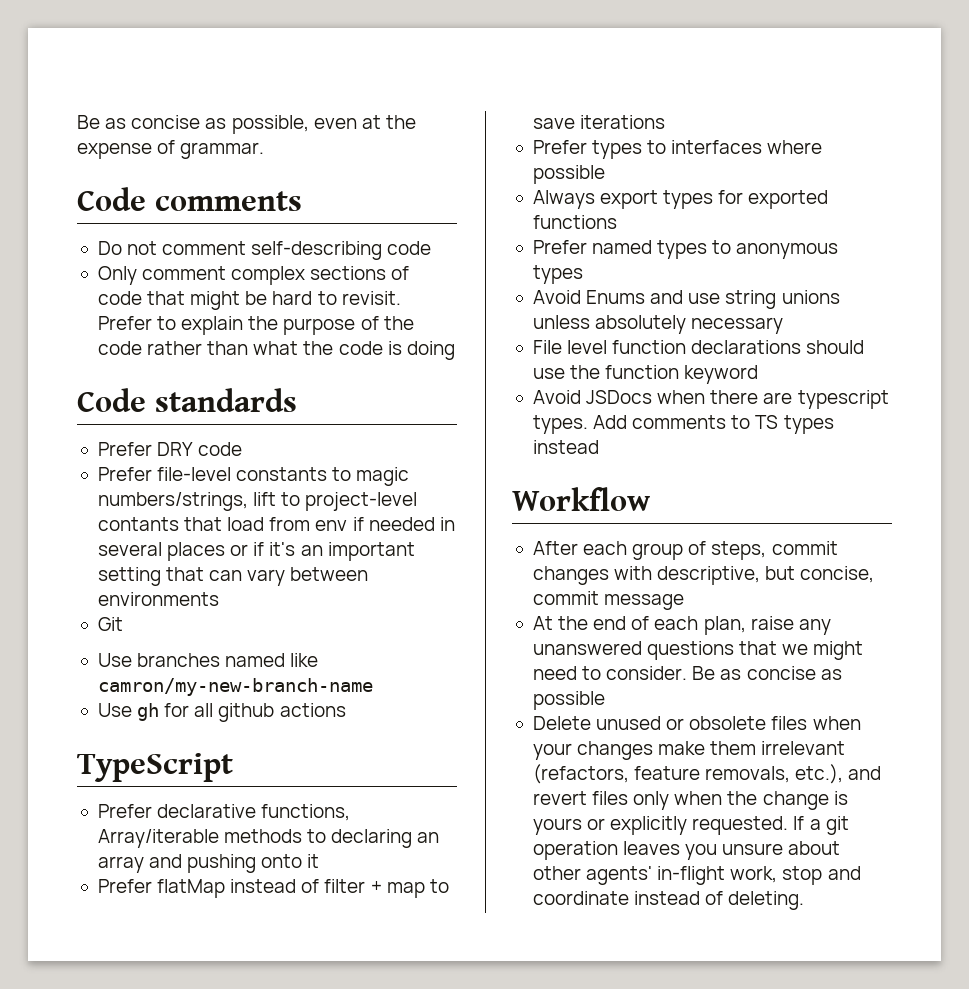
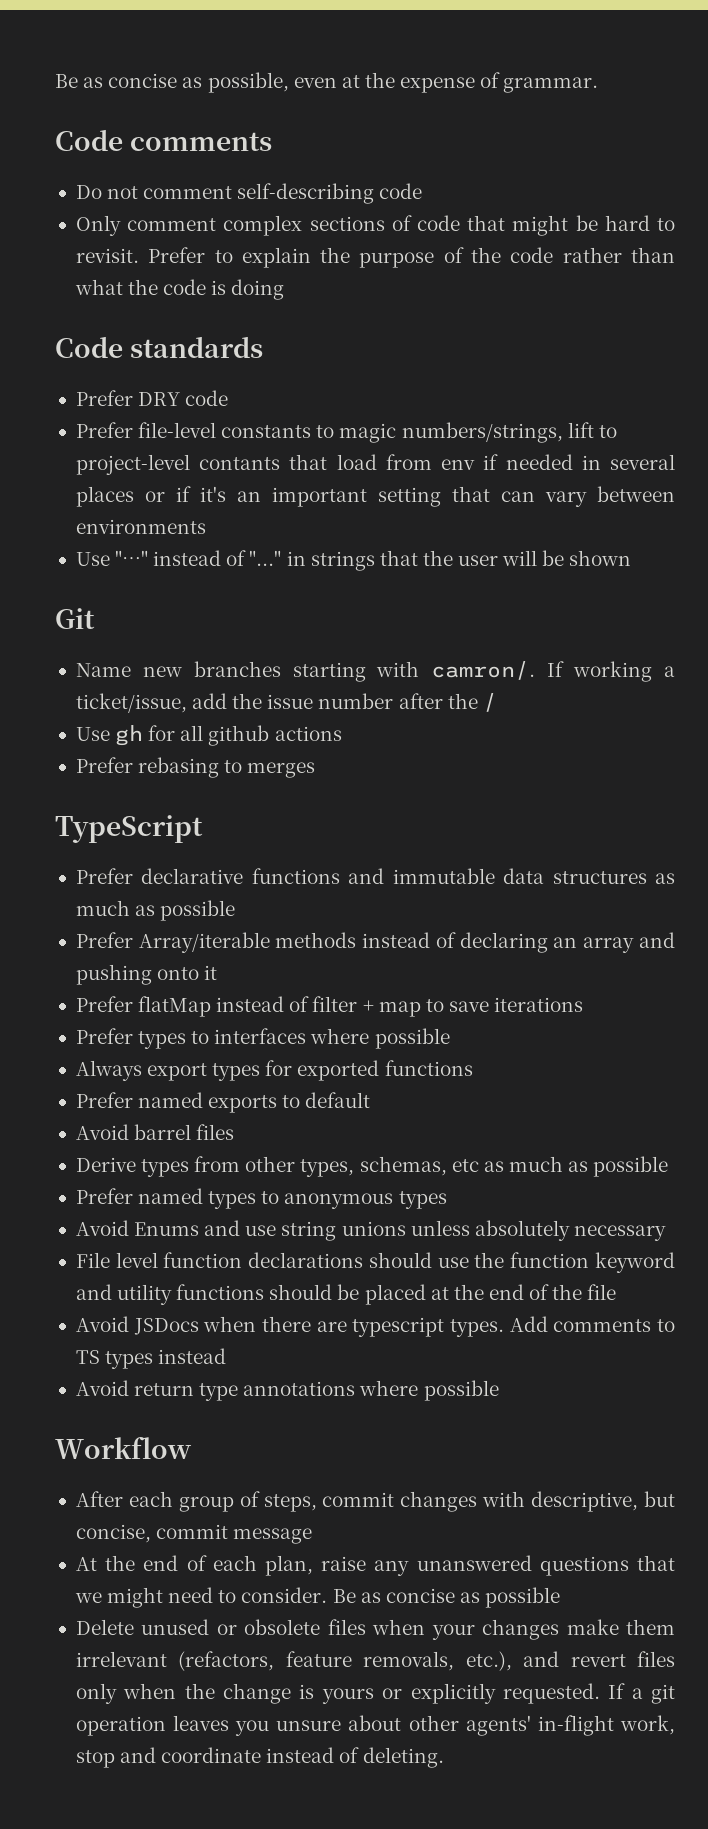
[97,617,123,631] [97,653,319,667] [97,678,373,696] Git // Use branches named like camron/my-new-branch-name -> [75,550,632,571] [55,608,95,629] [75,661,675,682] [75,693,497,713] Use "…" instead of "..." in strings that the user will be shown // Git // Name new branches starting with camron/. If working a ticket/issue, add the issue number after the /
(346, 710) none -> [75,757,316,778] // Prefer rebasing to merges
[261,804,351,821] [97,829,327,848] functions, Array/iterable methods to -> [251,868,676,884] [75,900,236,921] [75,932,456,953] functions and immutable data structures as much as possible // Prefer Array/iterable methods instead of
(617, 222) none -> [75,1092,371,1113] [75,1124,235,1140] [75,1156,669,1177] // Prefer named exports to default // Avoid barrel files // Derive types from other types, schemas, etc as much as possible
(759, 374) none -> [75,1284,617,1305] and utility functions should be placed at the end of the file
(599, 447) none -> [75,1380,499,1401] // Avoid return type annotations where possible

